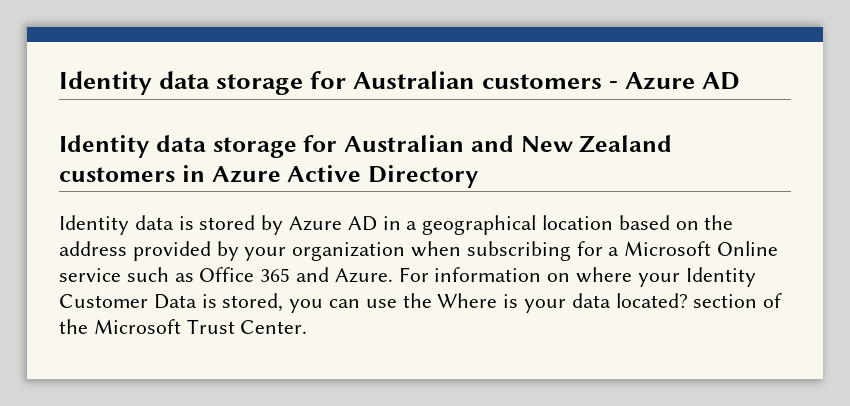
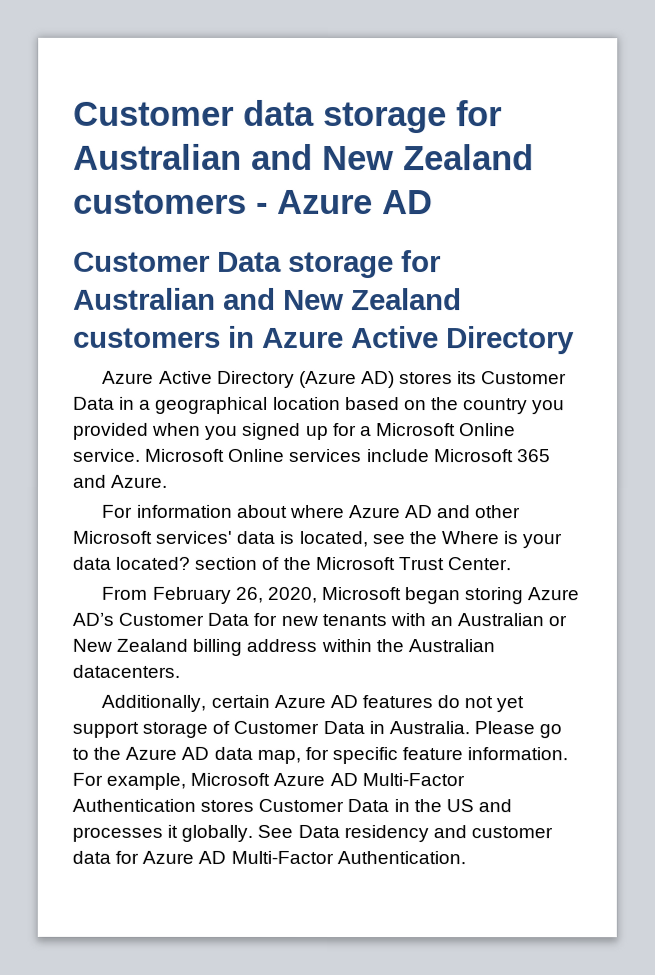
[59,71,476,95] Identity data storage for Australian -> [73,99,502,134] [73,143,534,171] Customer data storage for Australian and New Zealand
[59,135,206,158] Identity data -> [73,251,282,272] Customer Data
[59,215,377,235] Identity data is stored by Azure AD -> [102,370,568,389] [73,396,115,410] Azure Active Directory (Azure AD) stores its Customer Data
[59,241,779,261] [59,267,255,282] address provided by your organization when subscribing for a Microsoft Online service such as Office -> [463,398,566,415] [73,422,517,441] [73,448,514,463] country you provided when you signed up for a Microsoft Online service. Microsoft Online services include Microsoft
(393, 275) none -> (169, 481) //
[547,267,756,287] [59,293,397,313] on where your Identity Customer Data is stored, you can use -> [235,504,521,519] [72,530,405,548] about where Azure AD and other Microsoft services' data is located, see
(308, 327) none -> [101,586,580,605] [72,612,568,627] [72,638,495,656] [72,664,180,678] [101,694,525,713] [72,720,563,739] [72,746,569,765] [72,772,465,790] [72,798,512,813] [72,824,553,843] [72,850,466,865] // From February 26, 2020, Microsoft began storing Azure AD’s Customer Data for new tenants with an Australian or New Zealand billing address within the Australian datacenters. // Additionally, certain Azure AD features do not yet support storage of Customer Data in Australia. Please go to the Azure AD data map, for specific feature information. For example, Microsoft Azure AD Multi-Factor Authentication stores Customer Data in the US and processes it globally. See Data residency and customer data for Azure AD Multi-Factor Authentication.

